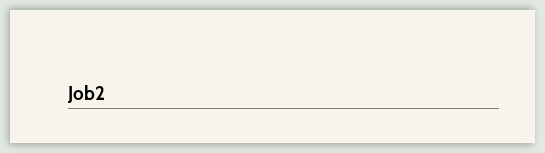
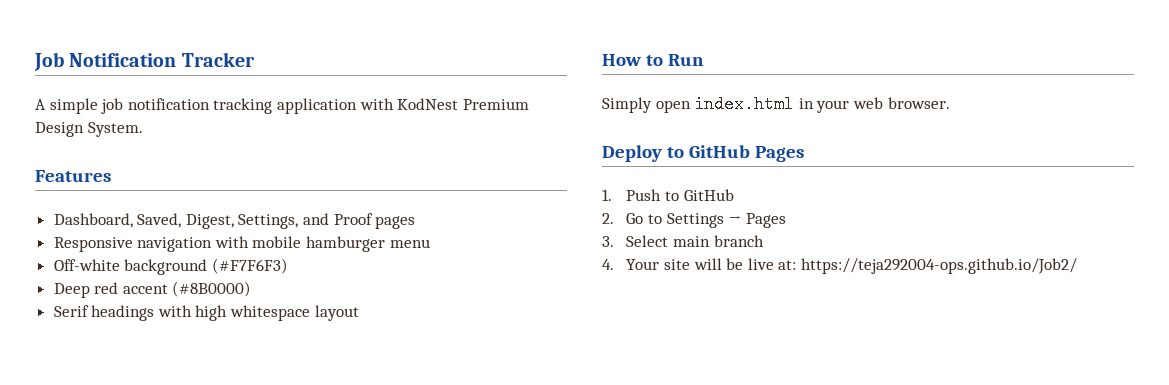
[67,85,105,103] Job2 -> [34,52,255,71] [35,98,529,114] [35,122,143,137] [35,170,111,182] [53,213,416,229] [53,236,430,252] [53,258,288,275] [53,281,252,298] [53,305,359,321] [602,54,704,66] [602,95,950,113] [602,145,804,162] [602,189,734,201] [602,213,786,228] [602,235,764,247] [602,258,1077,274] Job Notification Tracker // A simple job notification tracking application with KodNest Premium Design System. // Features // Dashboard, Saved, Digest, Settings, and Proof pages // Responsive navigation with mobile hamburger menu // Off-white background (#F7F6F3) // Deep red accent (#8B0000) // Serif headings with high whitespace layout // How to Run // Simply open index.html in your web browser. // Deploy to GitHub Pages // 1. Push to GitHub // 2. Go to Settings → Pages // 3. Select main branch // 4. Your site will be live at: https://teja292004-ops.github.io/Job2/

